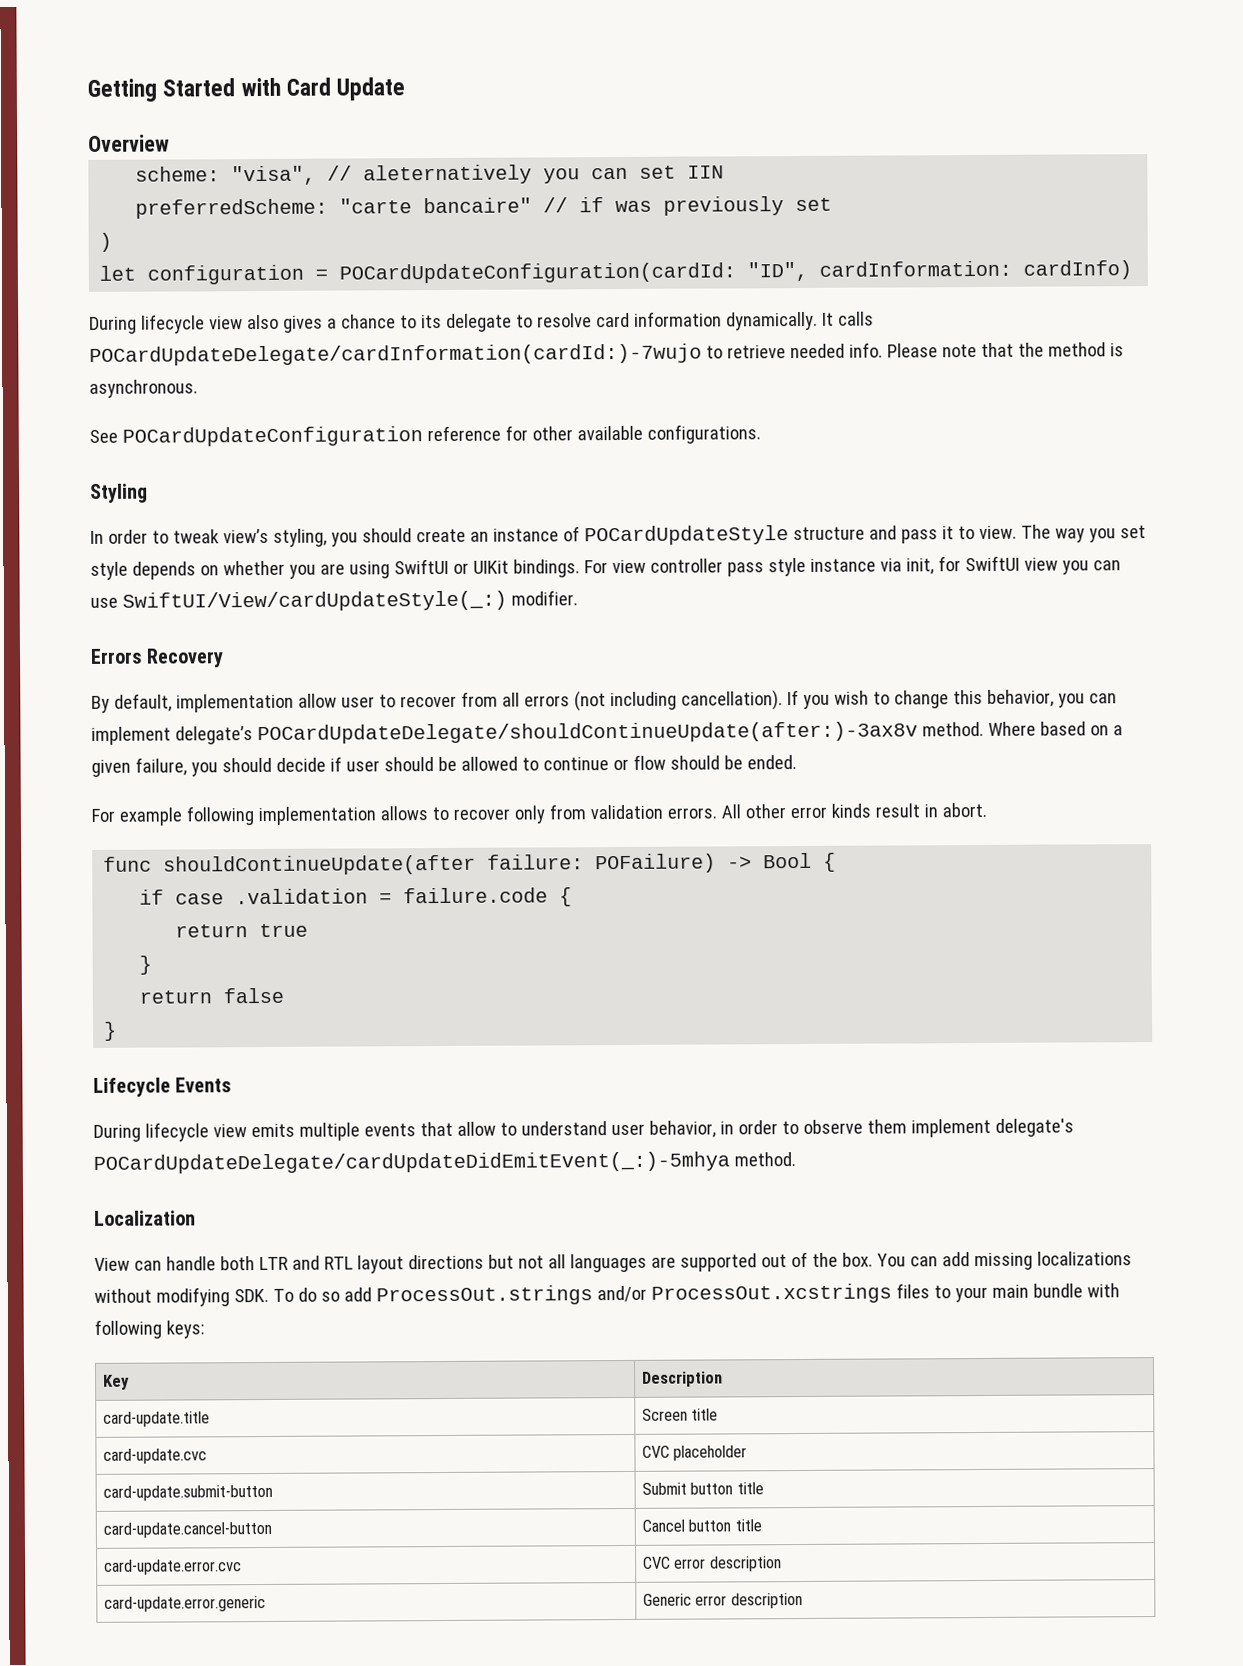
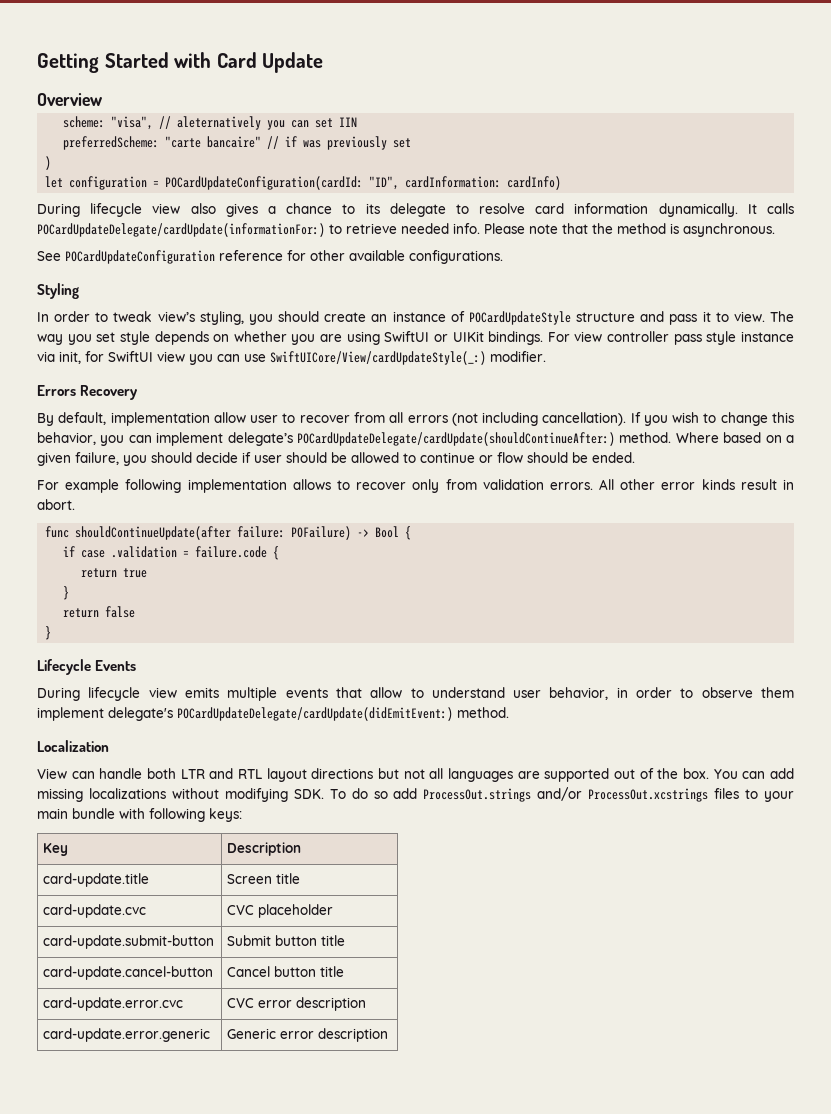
[89,343,702,366] POCardUpdateDelegate/cardInformation(cardId:)-7wujo -> [37,223,325,237] POCardUpdateDelegate/cardUpdate(informationFor:)
[121,590,507,612] SwiftUI/View/cardUpdateStyle(_:) -> [270,351,486,365] SwiftUICore/View/cardUpdateStyle(_:)
[256,721,918,745] POCardUpdateDelegate/shouldContinueUpdate(after:)-3ax8v -> [297,432,615,446] POCardUpdateDelegate/cardUpdate(shouldContinueAfter:)
[93,1151,730,1174] POCardUpdateDelegate/cardUpdateDidEmitEvent(_:)-5mhya -> [177,707,453,721] POCardUpdateDelegate/cardUpdate(didEmitEvent:)

